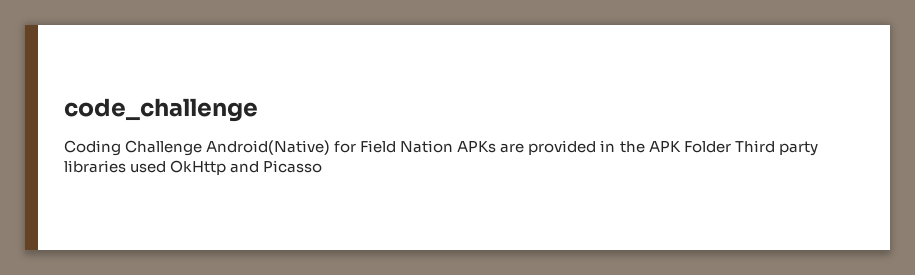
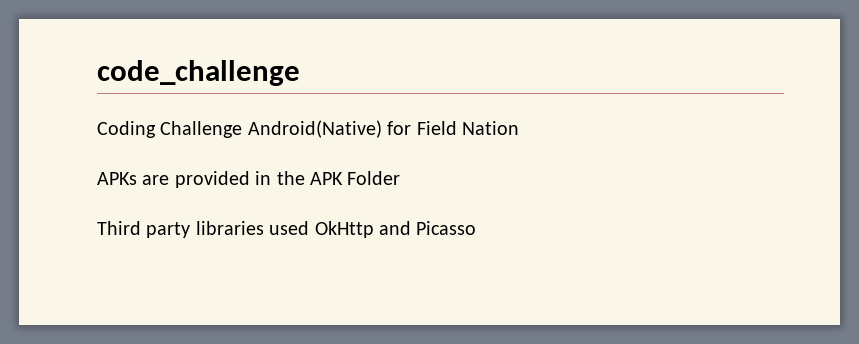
(454, 146) none -> (519, 128) //
(731, 147) none -> (401, 178) //

